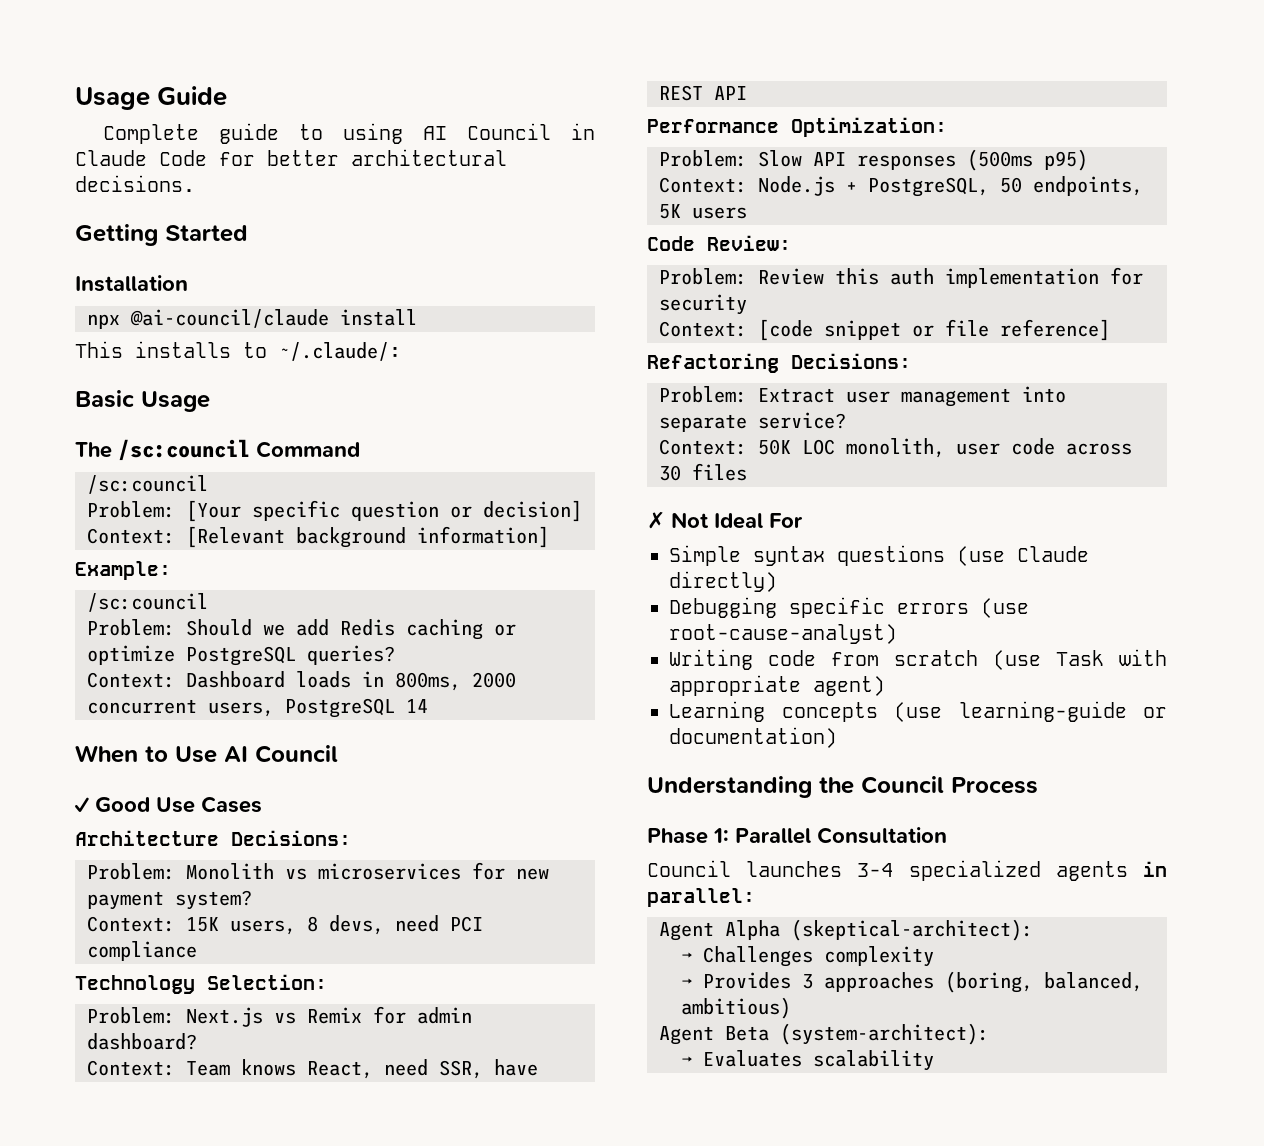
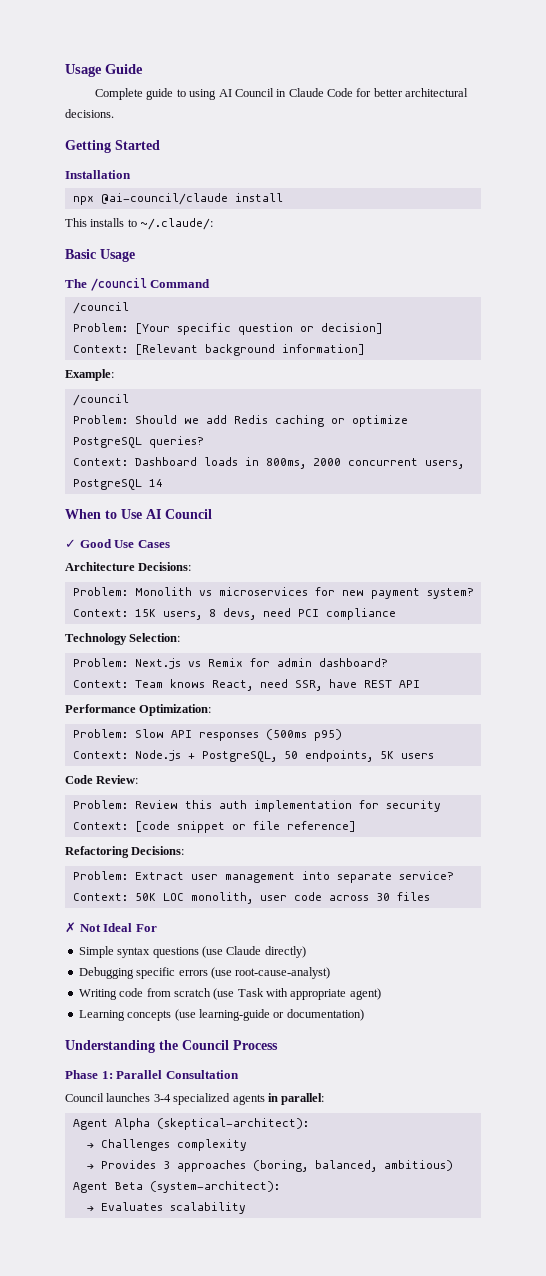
[118,439,250,461] /sc:council -> [90,278,147,291] /council
[87,475,208,494] /sc:council -> [72,302,129,314] /council
[87,593,208,612] /sc:council -> [72,394,129,406] /council

